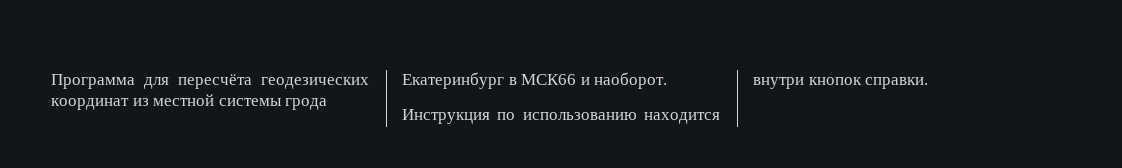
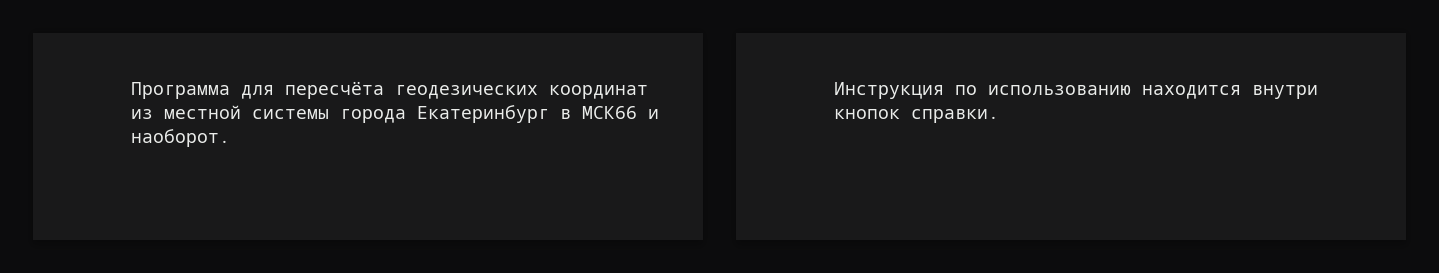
[285,98,328,110] грода -> [340,109,406,123] города

